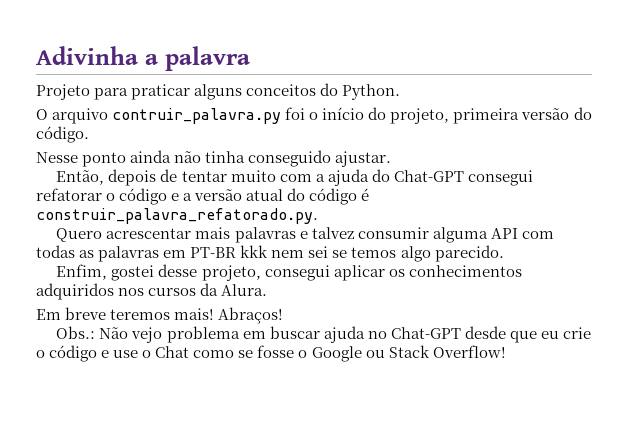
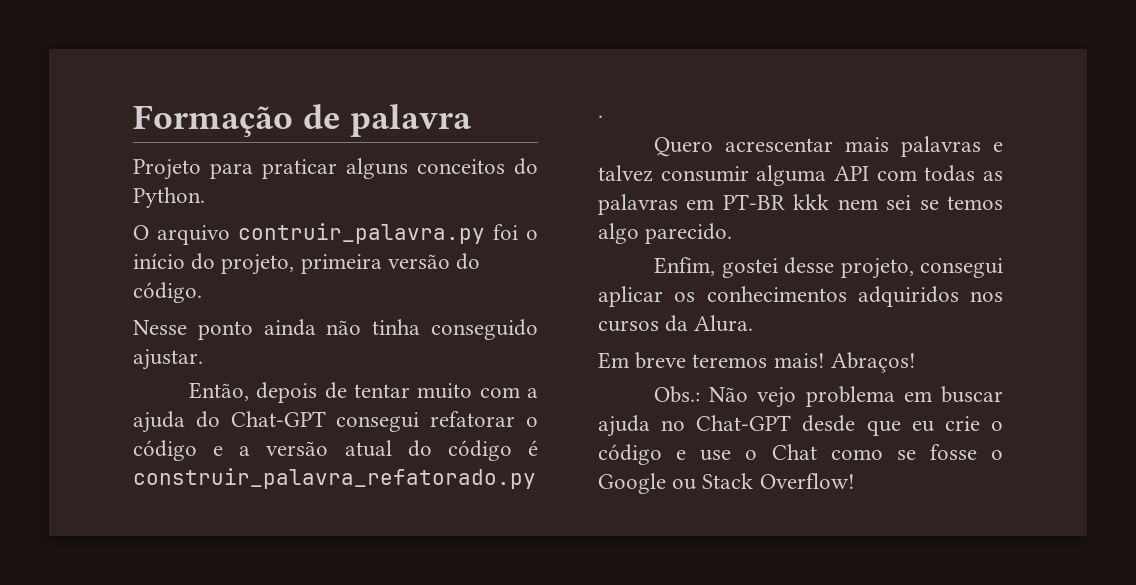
[36,46,158,65] Adivinha a -> [133,104,341,137] Formação de

